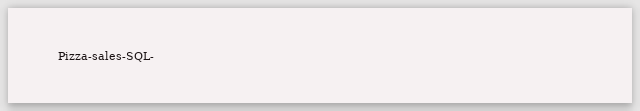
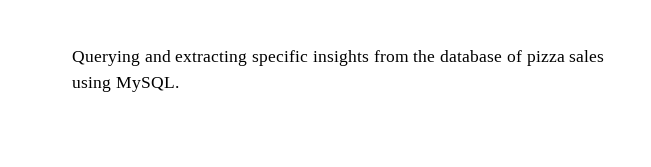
[58,51,154,62] Pizza-sales-SQL- -> [72,50,605,66] [72,77,179,92] Querying and extracting specific insights from the database of pizza sales using MySQL.

